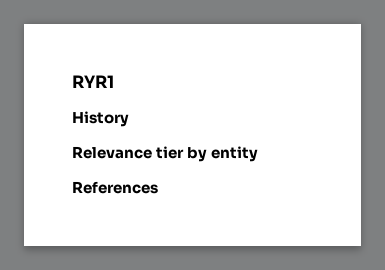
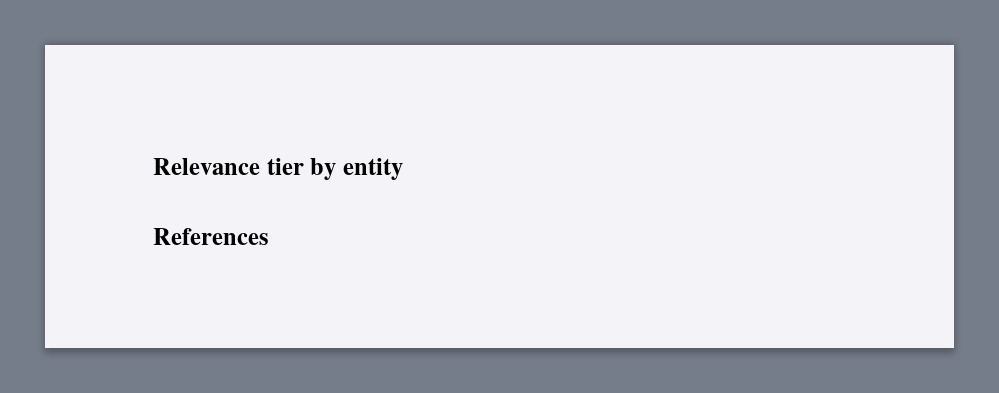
[72,75,114,88] [72,111,129,127] RYR1 // History // -> (153, 166) none

